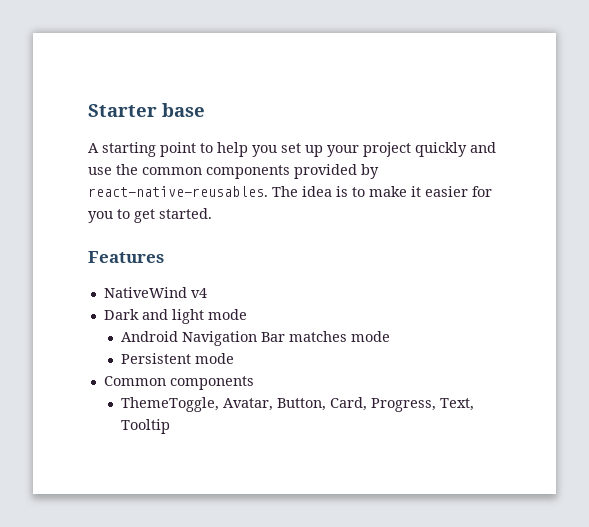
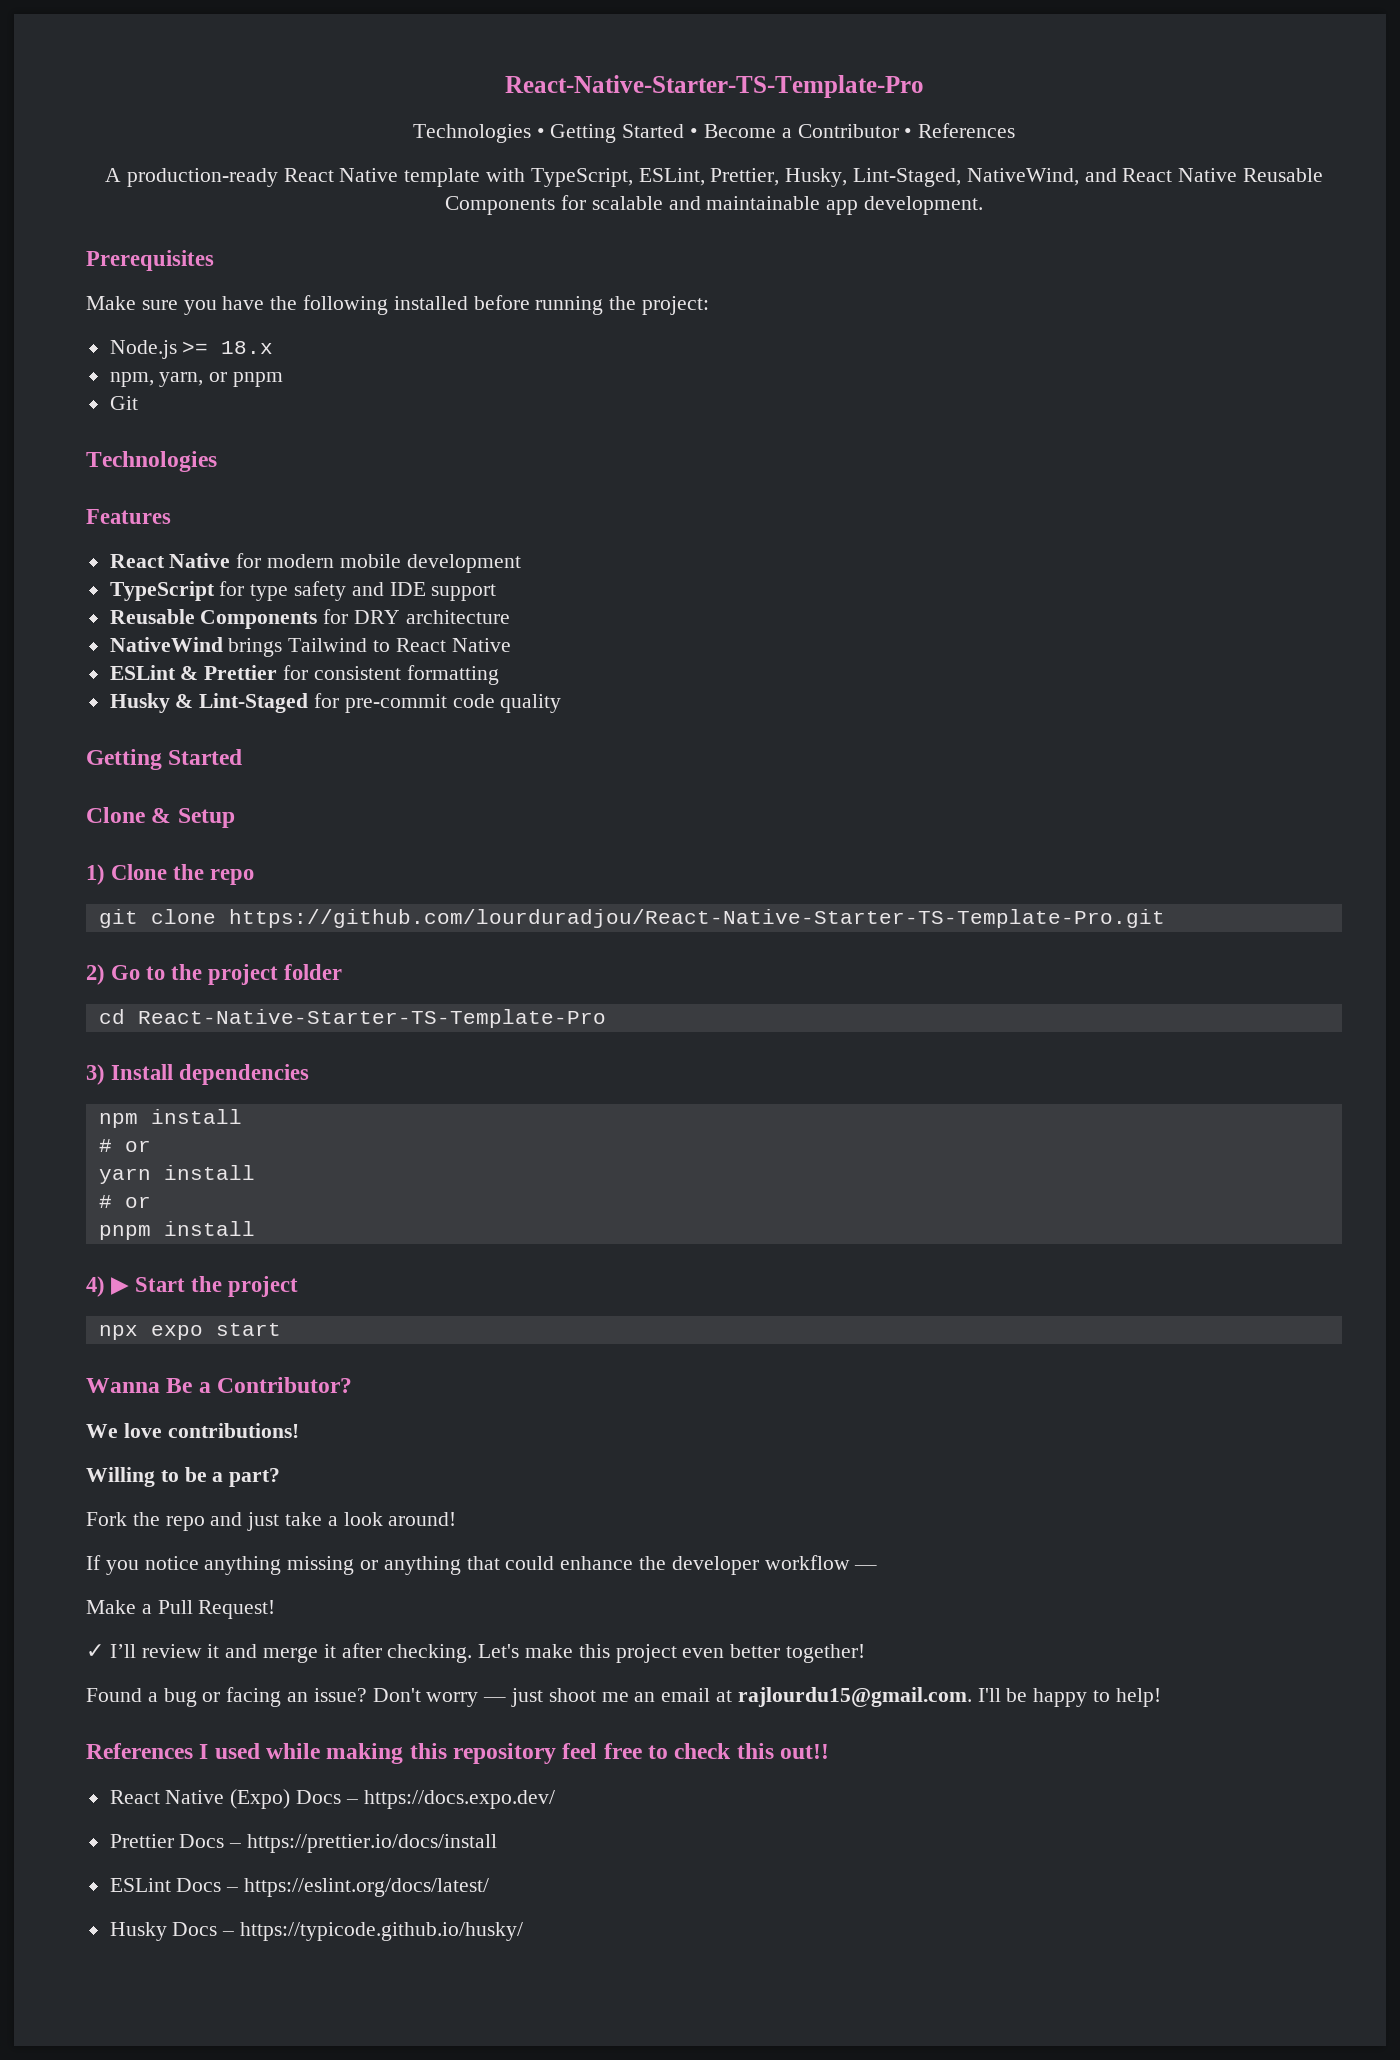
[88,103,205,117] [88,142,496,157] [88,164,379,179] [88,186,492,197] [88,208,212,223] [88,251,164,263] [103,287,207,298] [103,309,247,324] [120,331,390,346] [120,353,234,364] [103,376,254,390] [120,397,474,412] [120,419,170,434] Starter base // A starting point to help you set up your project quickly and use the common components provided by react-native-reusables. The idea is to make it easier for you to get started. // Features // NativeWind v4 // Dark and light mode // Android Navigation Bar matches mode // Persistent mode // Common components // ThemeToggle, Avatar, Button, Card, Progress, Text, Tooltip -> [504,75,924,98] [412,123,1016,143] [104,168,1324,187] [445,195,983,215] [86,250,214,271] [86,295,710,315] [109,340,274,359] [109,372,284,387] [109,396,138,410] [86,451,217,472] [86,509,171,524] [109,553,521,573] [109,581,497,601] [109,609,510,629] [109,637,511,657] [109,665,499,685] [109,693,562,713] [86,749,243,770] [86,807,235,828] [86,864,255,885] [98,909,1165,928] [86,964,343,985] [98,1009,606,1028] [86,1064,310,1085] [98,1109,242,1128] [98,1139,151,1152] [98,1165,255,1184] [98,1195,151,1208] [98,1221,255,1240] [86,1276,299,1297] [98,1323,281,1340] [86,1377,353,1393] [86,1423,299,1438] [86,1467,281,1487] [86,1512,457,1531] [86,1555,878,1575] [86,1600,276,1619] [86,1643,866,1663] [86,1687,1161,1707] [86,1743,830,1764] [109,1789,555,1809] [109,1834,498,1853] [109,1878,490,1897] [109,1922,524,1941] React-Native-Starter-TS-Template-Pro // Technologies • Getting Started • Become a Contributor • References // A production-ready React Native template with TypeScript, ESLint, Prettier, Husky, Lint-Staged, NativeWind, and React Native Reusable Components for scalable and maintainable app development. // Prerequisites // Make sure you have the following installed before running the project: // Node.js >= 18.x // npm, yarn, or pnpm // Git // Technologies // Features // React Native for modern mobile development // TypeScript for type safety and IDE support // Reusable Components for DRY architecture // NativeWind brings Tailwind to React Native // ESLint & Prettier for consistent formatting // Husky & Lint-Staged for pre-commit code quality // Getting Started // Clone & Setup // 1) Clone the repo // git clone https://github.com/lourduradjou/React-Native-Starter-TS-Template-Pro.git // 2) Go to the project folder // cd React-Native-Starter-TS-Template-Pro // 3) Install dependencies // npm install // # or // yarn install // # or // pnpm install // 4) ▶ Start the project // npx expo start // Wanna Be a Contributor? // We love contributions! // Willing to be a part? // Fork the repo and just take a look around! // If you notice anything missing or anything that could enhance the developer workflow — // Make a Pull Request! // ✓ I’ll review it and merge it after checking. Let's make this project even better together! // Found a bug or facing an issue? Don't worry — just shoot me an email at rajlourdu15@gmail.com. I'll be happy to help! // References I used while making this repository feel free to check this out!! // React Native (Expo) Docs – https://docs.expo.dev/ // Prettier Docs – https://prettier.io/docs/install // ESLint Docs – https://eslint.org/docs/latest/ // Husky Docs – https://typicode.github.io/husky/

